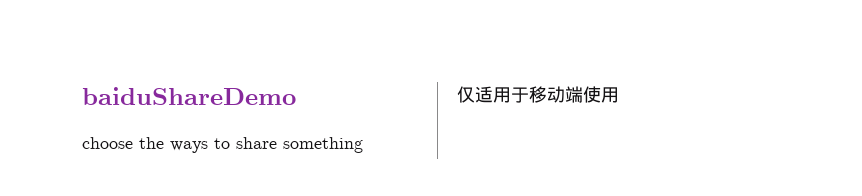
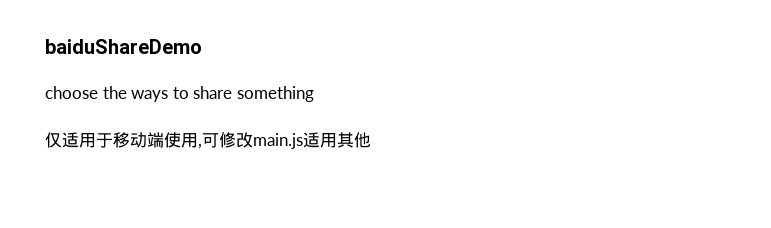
(619, 95) none -> [198,132,371,149] ,可修改main.js适用其他

